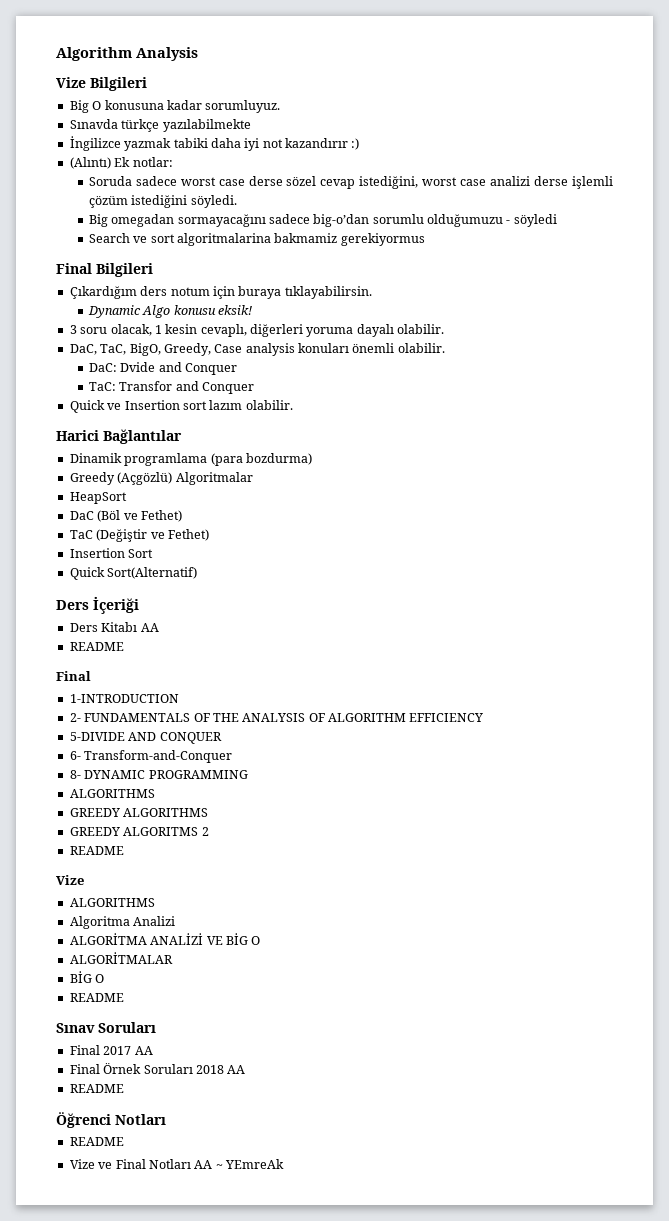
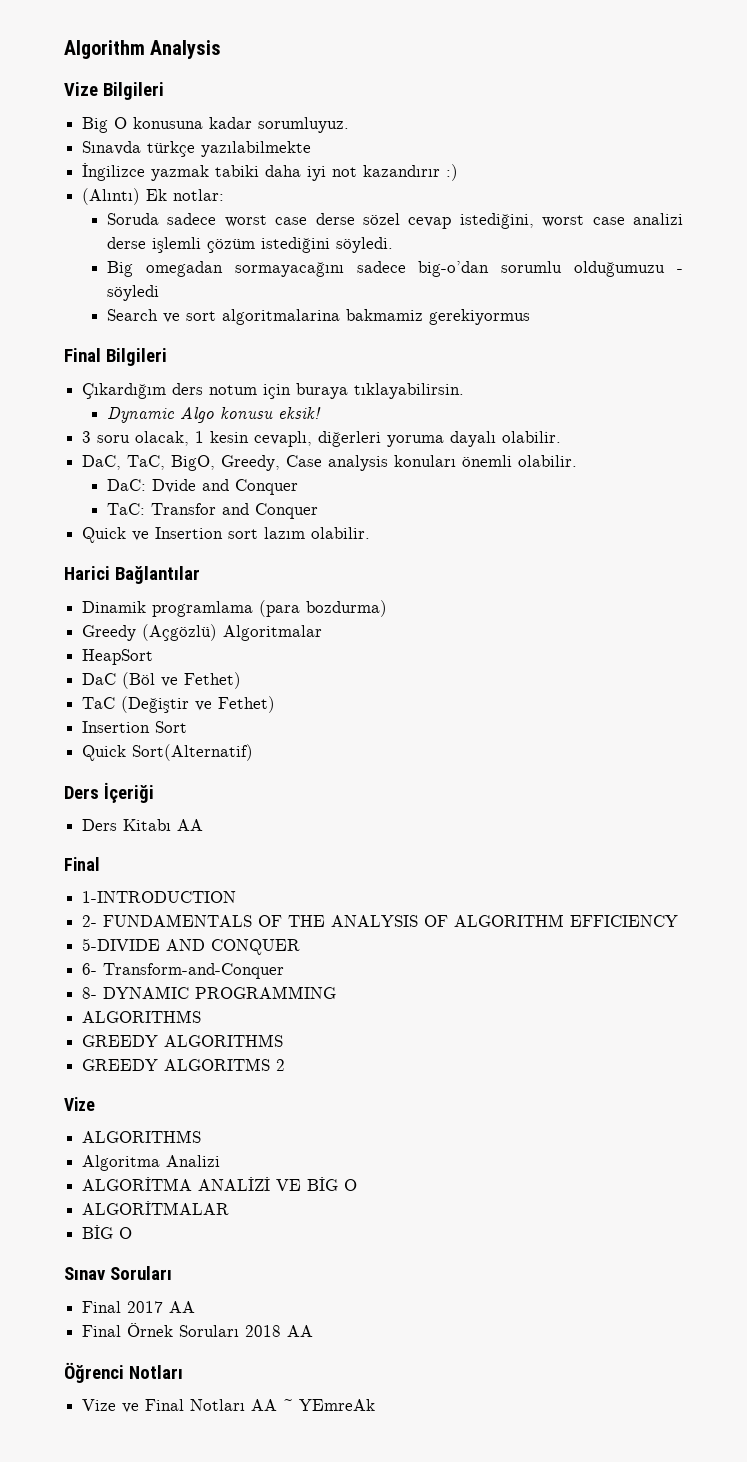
[69,642,124,651] // README -> (204, 825) none
[69,846,124,855] // README -> (286, 1065) none
[69,993,124,1002] // README -> (133, 1233) none
[69,1084,124,1093] // README -> (314, 1331) none
[69,1137,124,1146] // README -> (183, 1372) none

